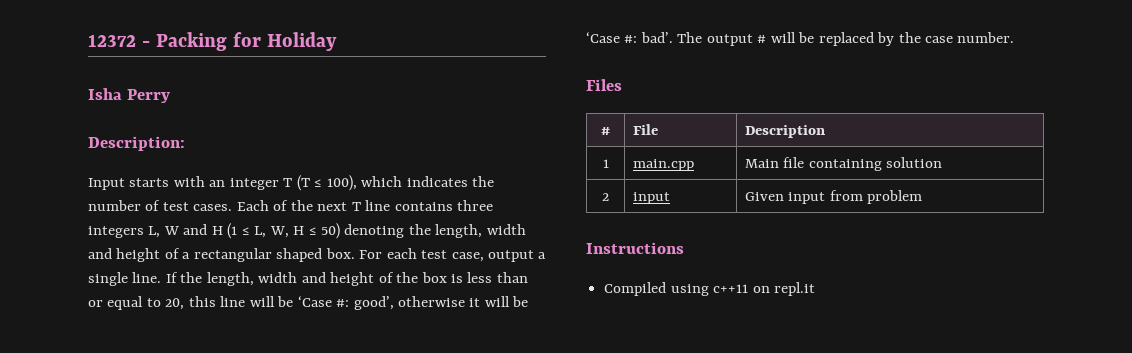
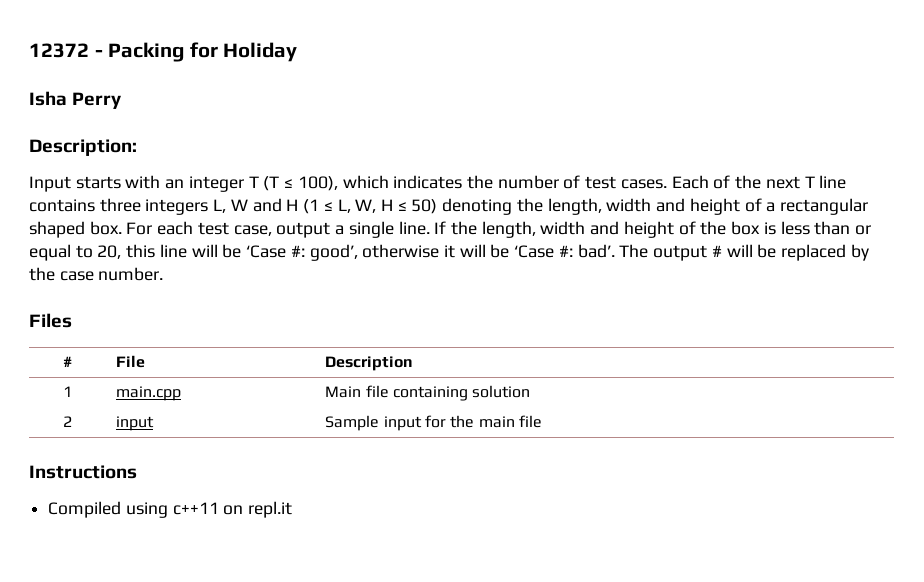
[744,190,923,204] Given input from problem -> [325,415,542,431] Sample input for the main file

